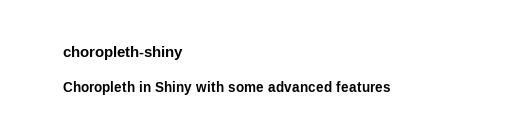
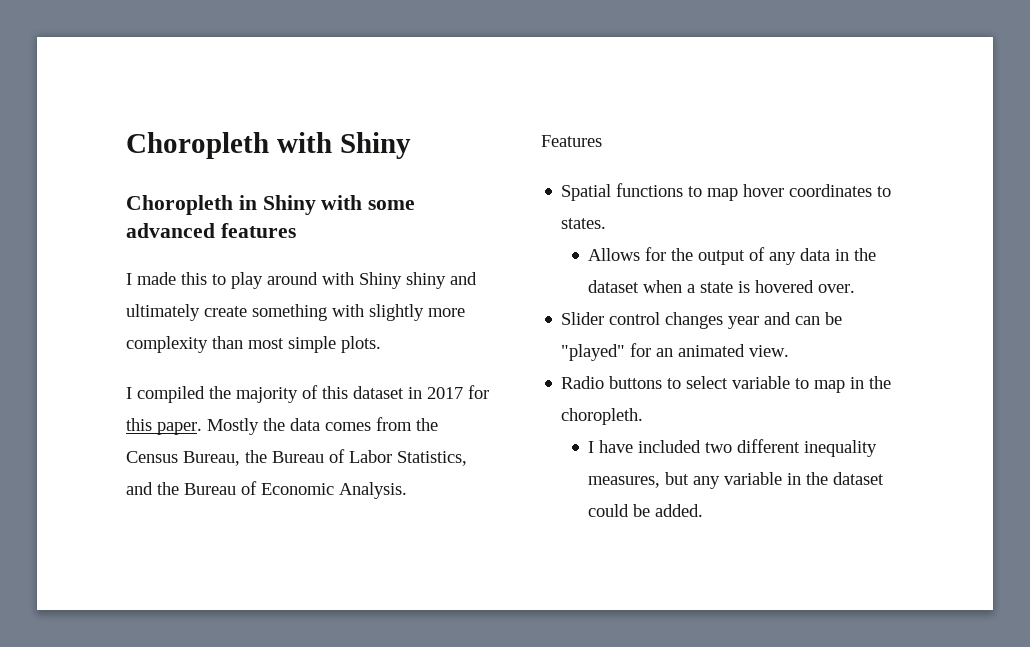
[63,46,183,60] choropleth-shiny -> [126,132,411,159] Choropleth with Shiny
(391, 86) none -> [126,272,477,289] [126,304,465,321] [126,336,381,353] [126,385,489,403] [126,417,438,435] [126,449,467,466] [126,481,407,499] [541,135,602,147] [561,183,892,201] [561,218,607,229] [588,247,877,265] [588,280,856,293] [561,312,843,329] [561,343,790,361] [561,376,892,393] [561,408,644,425] [588,439,878,457] [588,472,885,489] [588,504,704,517] // I made this to play around with Shiny shiny and ultimately create something with slightly more complexity than most simple plots. // I compiled the majority of this dataset in 2017 for this paper. Mostly the data comes from the Census Bureau, the Bureau of Labor Statistics, and the Bureau of Economic Analysis. // Features // Spatial functions to map hover coordinates to states. // Allows for the output of any data in the dataset when a state is hovered over. // Slider control changes year and can be "played" for an animated view. // Radio buttons to select variable to map in the choropleth. // I have included two different inequality measures, but any variable in the dataset could be added.

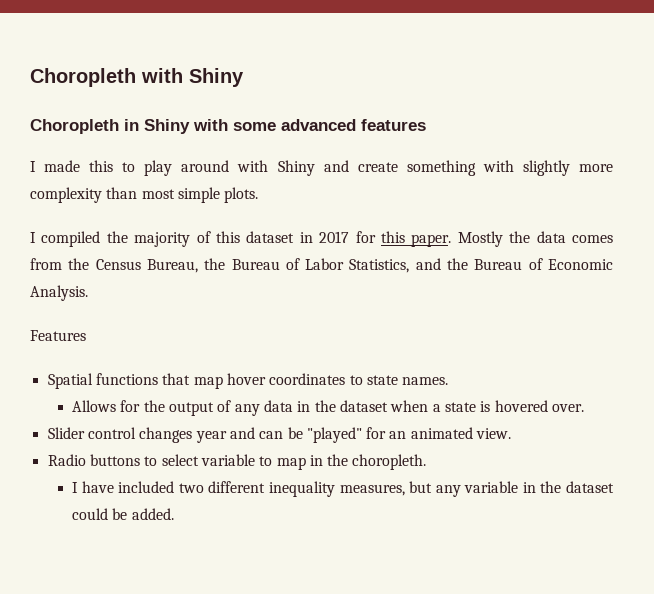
[406,272,477,289] [126,304,200,321] shiny and ultimately -> [323,160,349,172] and
[688,186,703,197] to -> [162,373,191,385] that
[561,218,607,229] states. -> [366,375,449,385] state names.

